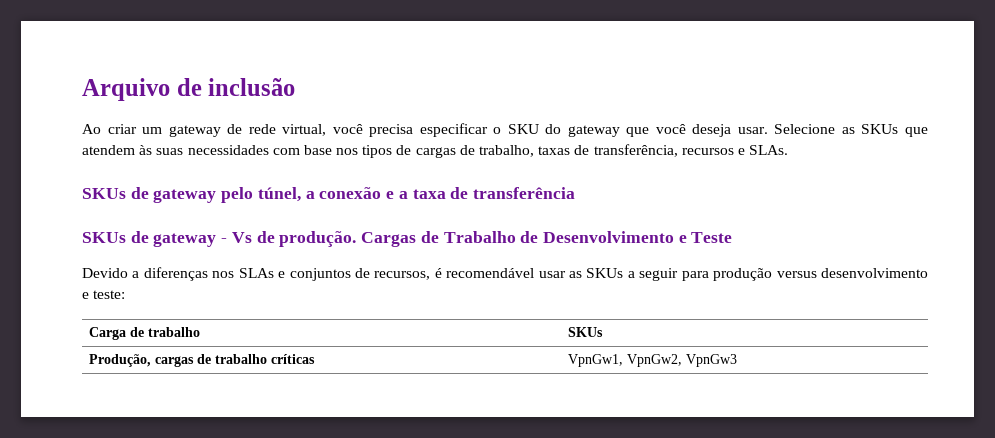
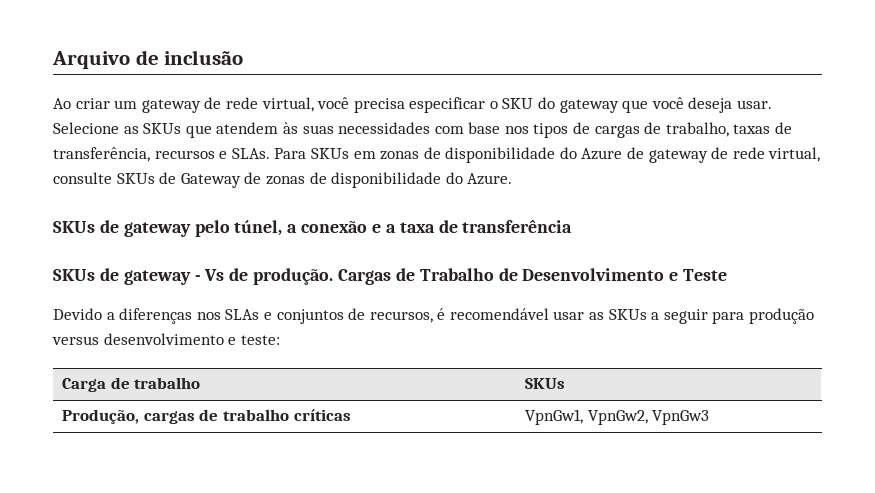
(789, 150) none -> [274,147,821,163] [53,172,513,188] Para SKUs em zonas de disponibilidade do Azure de gateway de rede virtual, consulte SKUs de Gateway de zonas de disponibilidade do Azure.

